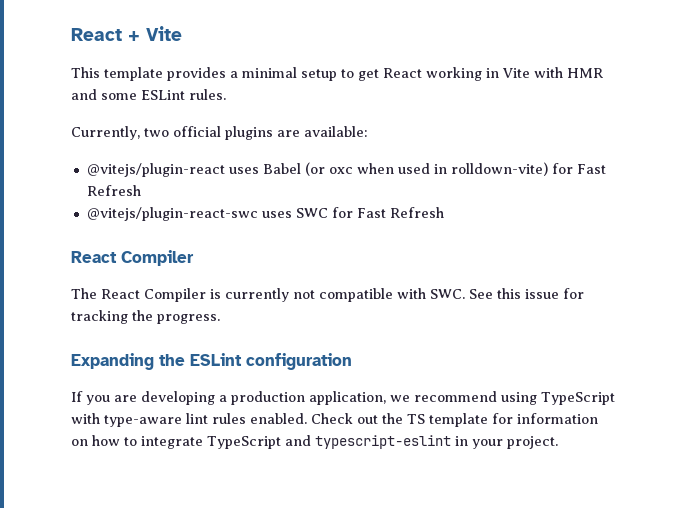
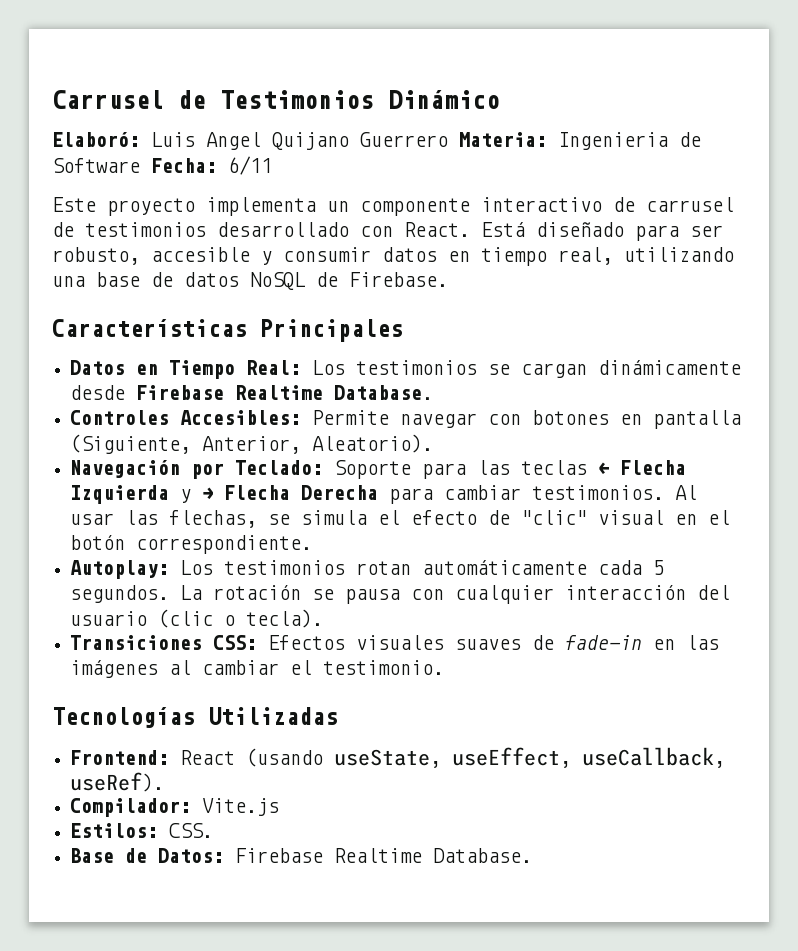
[71,26,182,41] [71,67,603,81] [71,89,226,100] [71,126,368,140] [86,162,606,177] [86,185,141,196] [86,207,444,221] [71,250,194,266] [71,288,584,302] [71,310,220,324] [71,353,352,370] [71,391,615,405] [71,413,598,427] [71,435,558,449] React + Vite // This template provides a minimal setup to get React working in Vite with HMR and some ESLint rules. // Currently, two official plugins are available: // @vitejs/plugin-react uses Babel (or oxc when used in rolldown-vite) for Fast Refresh // @vitejs/plugin-react-swc uses SWC for Fast Refresh // React Compiler // The React Compiler is currently not compatible with SWC. See this issue for tracking the progress. // Expanding the ESLint configuration // If you are developing a production application, we recommend using TypeScript with type-aware lint rules enabled. Check out the TS template for information on how to integrate TypeScript and typescript-eslint in your project. -> [52,90,500,109] [52,132,701,150] [52,156,272,175] [52,197,734,216] [52,222,723,241] [52,247,734,266] [52,272,448,290] [52,319,403,342] [70,360,742,379] [70,385,434,400] [70,410,742,429] [70,434,434,454] [70,460,687,479] [70,485,698,504] [70,510,731,528] [70,535,313,554] [70,560,665,579] [70,585,731,604] [70,609,324,628] [70,635,720,650] [70,660,445,678] [52,707,338,728] [70,747,726,768] [70,772,165,792] [70,798,280,817] [70,823,214,838] [70,848,533,863] Carrusel de Testimonios Dinámico // Elaboró: Luis Angel Quijano Guerrero Materia: Ingenieria de Software Fecha: 6/11 // Este proyecto implementa un componente interactivo de carrusel de testimonios desarrollado con React. Está diseñado para ser robusto, accesible y consumir datos en tiempo real, utilizando una base de datos NoSQL de Firebase. // Características Principales // Datos en Tiempo Real: Los testimonios se cargan dinámicamente desde Firebase Realtime Database. // Controles Accesibles: Permite navegar con botones en pantalla (Siguiente, Anterior, Aleatorio). // Navegación por Teclado: Soporte para las teclas ← Flecha Izquierda y → Flecha Derecha para cambiar testimonios. Al usar las flechas, se simula el efecto de "clic" visual en el botón correspondiente. // Autoplay: Los testimonios rotan automáticamente cada 5 segundos. La rotación se pausa con cualquier interacción del usuario (clic o tecla). // Transiciones CSS: Efectos visuales suaves de fade-in en las imágenes al cambiar el testimonio. // Tecnologías Utilizadas // Frontend: React (usando useState, useEffect, useCallback, useRef). // Compilador: Vite.js // Estilos: CSS. // Base de Datos: Firebase Realtime Database.

